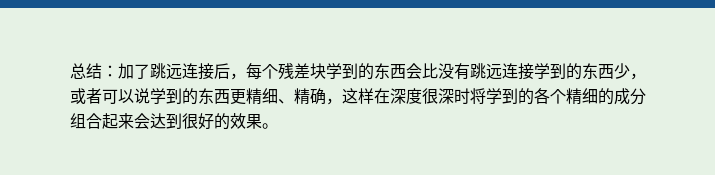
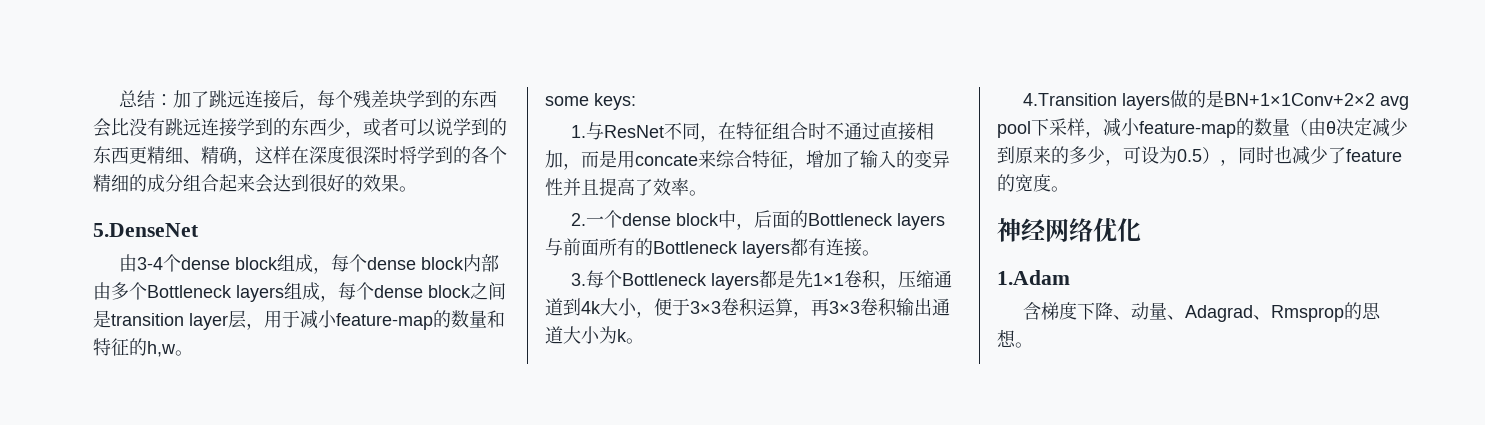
(278, 126) none -> [93,223,199,237] [118,254,499,274] [93,282,506,302] [93,310,505,330] [93,338,193,357] [545,93,636,110] [570,122,934,142] [545,150,950,170] [545,178,707,196] [570,210,945,230] [545,238,880,258] [570,270,952,290] [545,298,950,318] [545,326,644,344] [1022,90,1409,110] [997,117,1408,138] [997,146,1402,166] [997,174,1069,192] [997,218,1141,242] [997,270,1070,285] [1022,302,1381,322] [997,329,1033,348] // 5.DenseNet // 由3-4个dense block组成，每个dense block内部由多个Bottleneck layers组成，每个dense block之间是transition layer层，用于减小feature-map的数量和特征的h,w。 // some keys: // 1.与ResNet不同，在特征组合时不通过直接相加，而是用concate来综合特征，增加了输入的变异性并且提高了效率。 // 2.一个dense block中，后面的Bottleneck layers与前面所有的Bottleneck layers都有连接。 // 3.每个Bottleneck layers都是先1×1卷积，压缩通道到4k大小，便于3×3卷积运算，再3×3卷积输出通道大小为k。 // 4.Transition layers做的是BN+1×1Conv+2×2 avg pool下采样，减小feature-map的数量（由θ决定减少到原来的多少，可设为0.5），同时也减少了feature的宽度。 // 神经网络优化 // 1.Adam // 含梯度下降、动量、Adagrad、Rmsprop的思想。

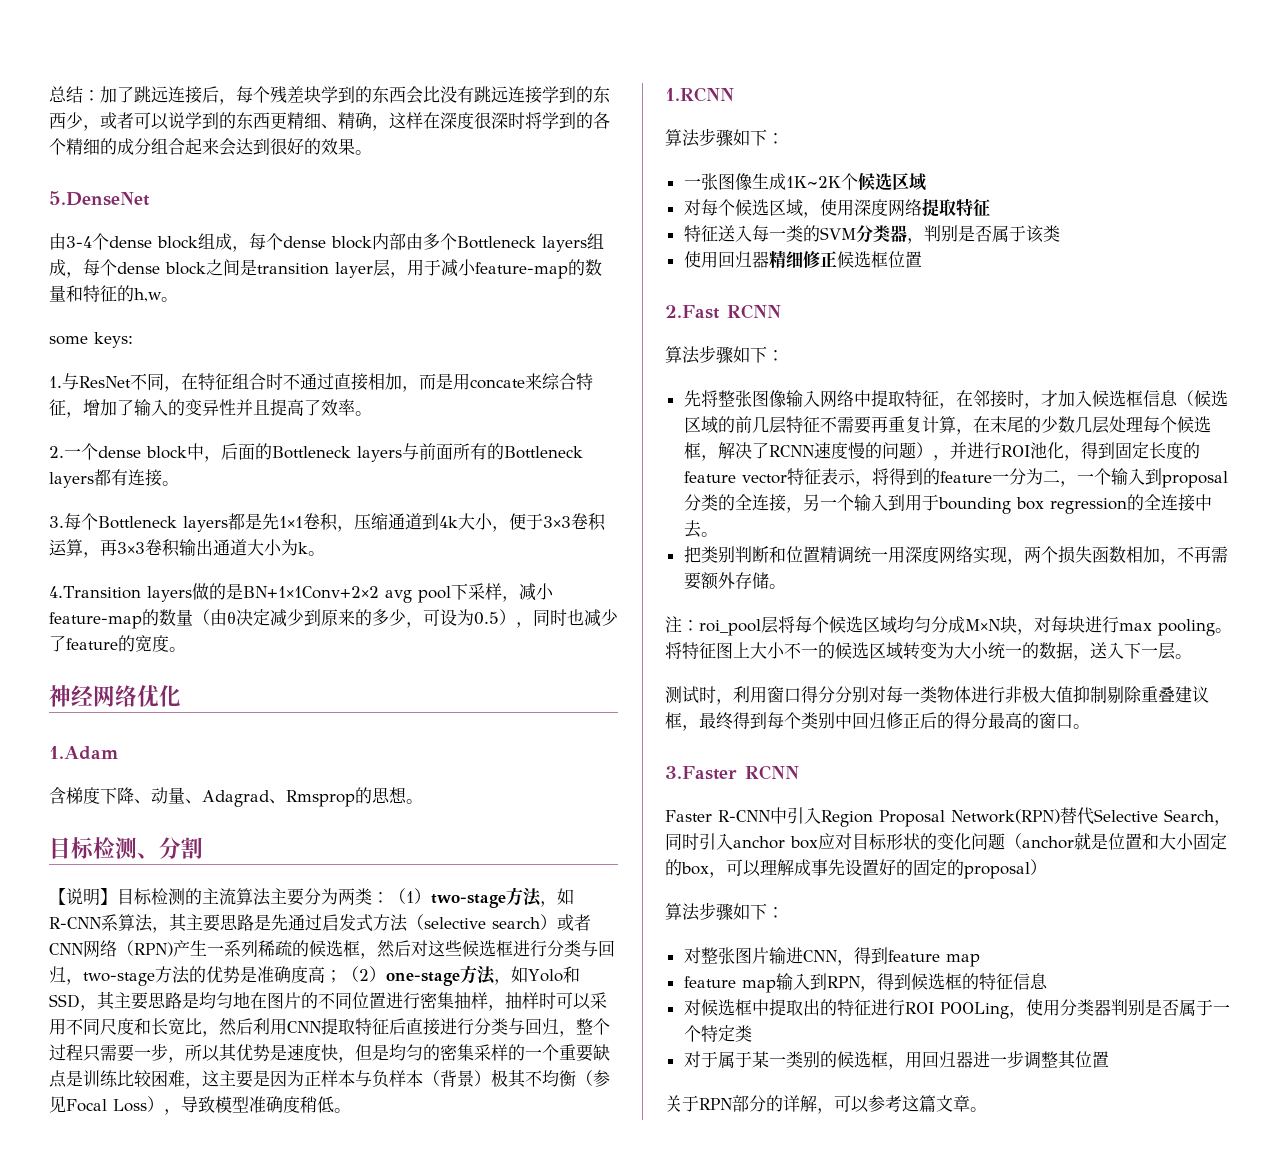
(1033, 345) none -> [49,837,203,859] [49,887,574,908] [49,913,591,933] [49,940,615,959] [49,965,580,986] [49,991,607,1011] [49,1018,610,1037] [49,1043,610,1063] [49,1069,610,1089] [49,1096,351,1115] [665,87,734,102] [665,128,784,147] [683,172,926,191] [683,198,990,218] [683,225,1060,244] [683,250,922,268] [665,304,781,319] [665,345,784,364] [683,390,1228,409] [683,416,1211,435] [683,442,1200,461] [683,468,1228,488] [683,494,1212,514] [683,520,718,538] [683,546,1228,565] [683,572,786,590] [665,616,1232,636] [665,642,1192,661] [665,685,1209,705] [665,712,1090,731] [665,765,799,780] [665,807,1231,827] [665,832,1227,850] [665,859,1047,879] [665,902,784,921] [683,947,980,967] [683,973,1048,993] [683,999,1230,1019] [683,1025,752,1043] [683,1050,1109,1070] [665,1095,987,1114] // 目标检测、分割 // 【说明】目标检测的主流算法主要分为两类：（1）two-stage方法，如R-CNN系算法，其主要思路是先通过启发式方法（selective search）或者CNN网络（RPN)产生一系列稀疏的候选框，然后对这些候选框进行分类与回归，two-stage方法的优势是准确度高；（2）one-stage方法，如Yolo和SSD，其主要思路是均匀地在图片的不同位置进行密集抽样，抽样时可以采用不同尺度和长宽比，然后利用CNN提取特征后直接进行分类与回归，整个过程只需要一步，所以其优势是速度快，但是均匀的密集采样的一个重要缺点是训练比较困难，这主要是因为正样本与负样本（背景）极其不均衡（参见Focal Loss），导致模型准确度稍低。 // 1.RCNN // 算法步骤如下： // 一张图像生成1K~2K个候选区域 // 对每个候选区域，使用深度网络提取特征 // 特征送入每一类的SVM分类器，判别是否属于该类 // 使用回归器精细修正候选框位置 // 2.Fast RCNN // 算法步骤如下： // 先将整张图像输入网络中提取特征，在邻接时，才加入候选框信息（候选区域的前几层特征不需要再重复计算，在末尾的少数几层处理每个候选框，解决了RCNN速度慢的问题），并进行ROI池化，得到固定长度的feature vector特征表示，将得到的feature一分为二，一个输入到proposal分类的全连接，另一个输入到用于bounding box regression的全连接中去。 // 把类别判断和位置精调统一用深度网络实现，两个损失函数相加，不再需要额外存储。 // 注：roi_pool层将每个候选区域均匀分成M×N块，对每块进行max pooling。将特征图上大小不一的候选区域转变为大小统一的数据，送入下一层。 // 测试时，利用窗口得分分别对每一类物体进行非极大值抑制剔除重叠建议框，最终得到每个类别中回归修正后的得分最高的窗口。 // 3.Faster RCNN // Faster R-CNN中引入Region Proposal Network(RPN)替代Selective Search，同时引入anchor box应对目标形状的变化问题（anchor就是位置和大小固定的box，可以理解成事先设置好的固定的proposal） // 算法步骤如下： // 对整张图片输进CNN，得到feature map // feature map输入到RPN，得到候选框的特征信息 // 对候选框中提取出的特征进行ROI POOLing，使用分类器判别是否属于一个特定类 // 对于属于某一类别的候选框，用回归器进一步调整其位置 // 关于RPN部分的详解，可以参考这篇文章。

